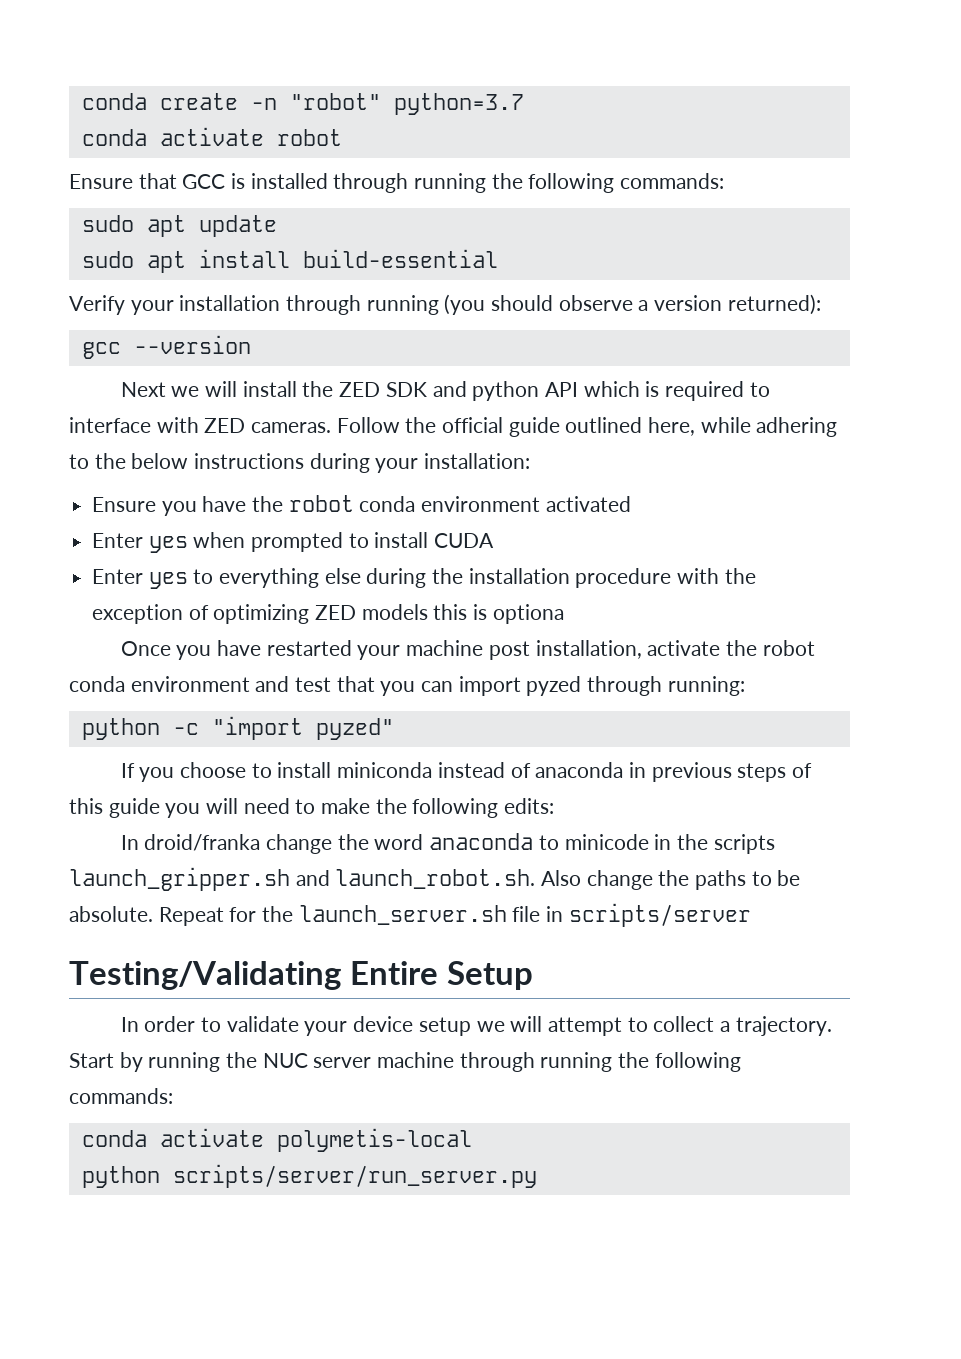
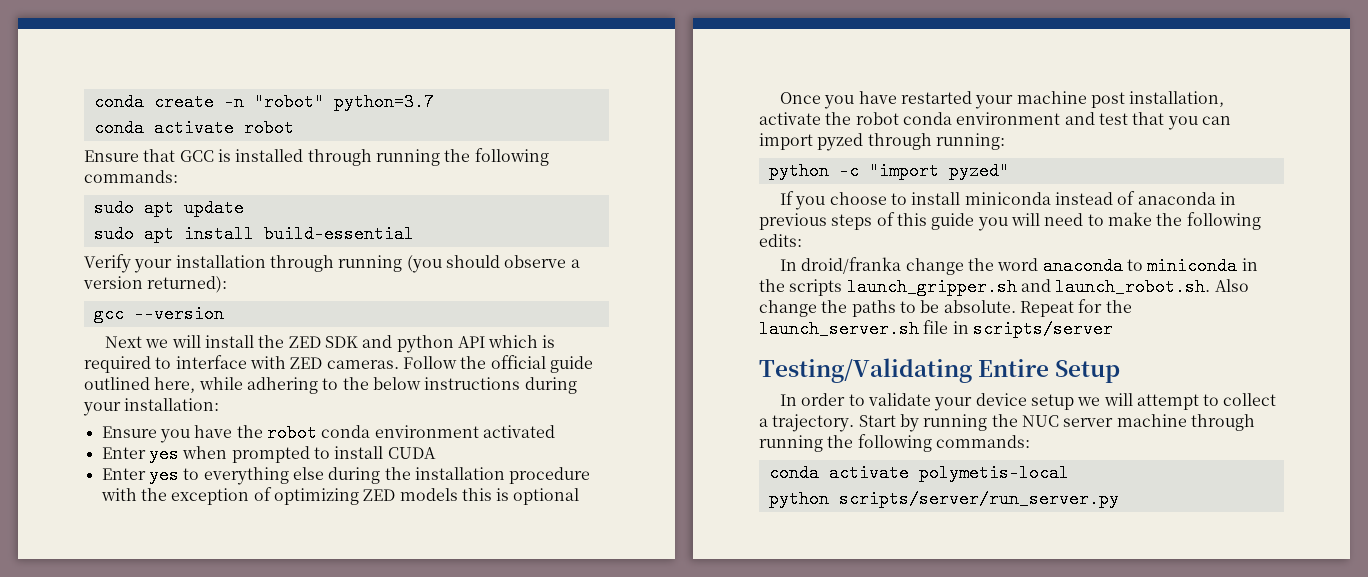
[492,604,564,624] optiona -> [513,488,580,505] optional
[564,834,649,850] minicode -> [1147,257,1238,275] miniconda

